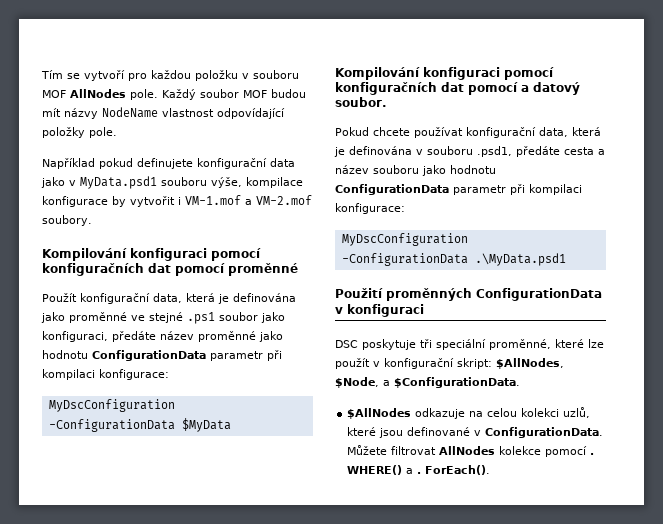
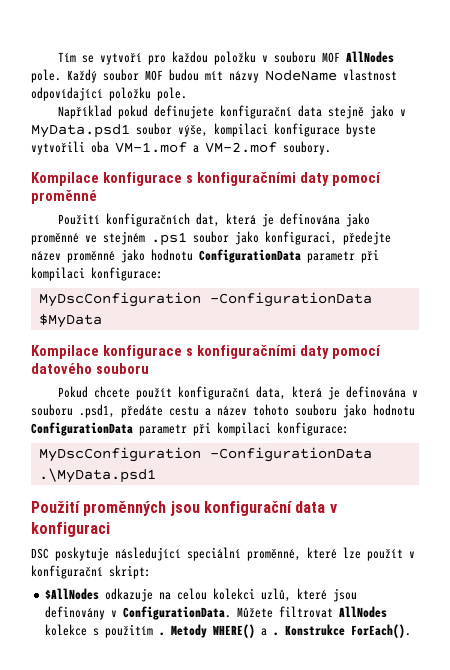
[42,127,85,138] položky -> [109,87,151,101] položku
(295, 162) none -> [328,105,365,119] stejně
[161,177,303,188] [42,196,181,207] souboru výše, kompilace konfigurace by vytvořit i -> [136,123,376,137] [31,141,109,155] soubor výše, kompilaci konfigurace byste vytvořili oba
[42,248,261,261] [42,263,171,276] Kompilování konfiguraci pomocí konfiguračních dat -> [31,171,329,186] Kompilace konfigurace s konfiguračními daty
[42,293,182,304] Použít konfigurační data, -> [58,213,221,227] Použití konfiguračních dat,
[149,312,183,323] stejné -> [103,231,145,245] stejném
[112,331,156,342] předáte -> [343,231,391,245] předejte
[335,67,554,80] [335,82,580,95] [335,97,387,107] Kompilování konfiguraci pomocí konfiguračních dat pomocí a datový soubor. -> [31,344,381,359] [31,363,149,374] Kompilace konfigurace s konfiguračními daty pomocí datového souboru
[414,127,463,138] používat -> [136,388,173,400] použít
[564,147,594,155] cesta -> [169,406,199,416] cestu
(369, 169) none -> [253,404,289,416] tohoto
[476,288,602,301] ConfigurationData -> [169,500,326,516] jsou konfigurační data
[420,339,432,348] tři -> [115,547,181,561] následující
[496,358,564,369] [335,377,520,388] $AllNodes, $Node, a $ConfigurationData. -> (151, 572) none
[407,427,471,436] definované -> [45,606,106,620] definovány
[545,446,595,457] pomocí . -> [93,624,208,638] s použitím . Metody
(422, 473) none -> [285,624,346,636] Konstrukce

